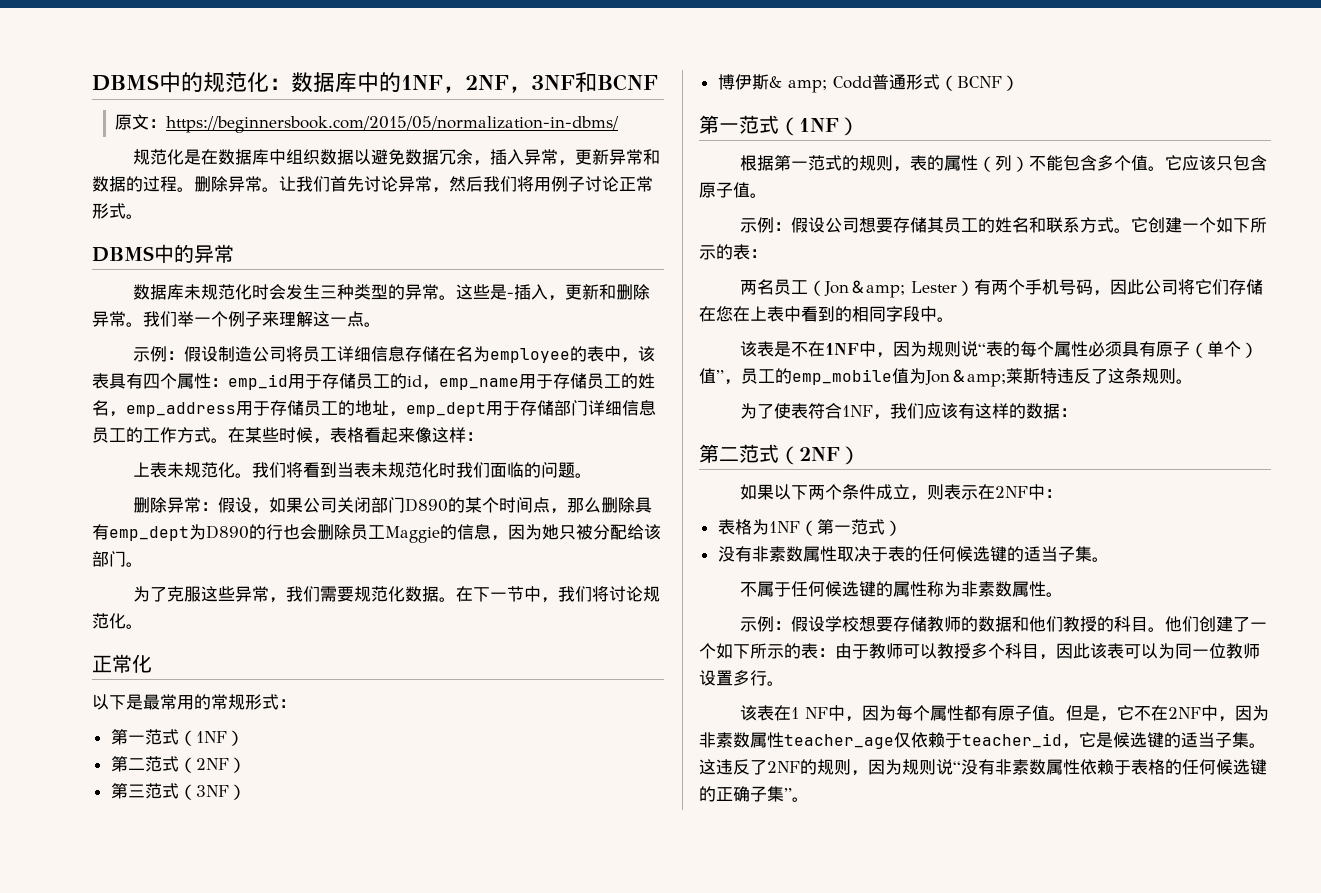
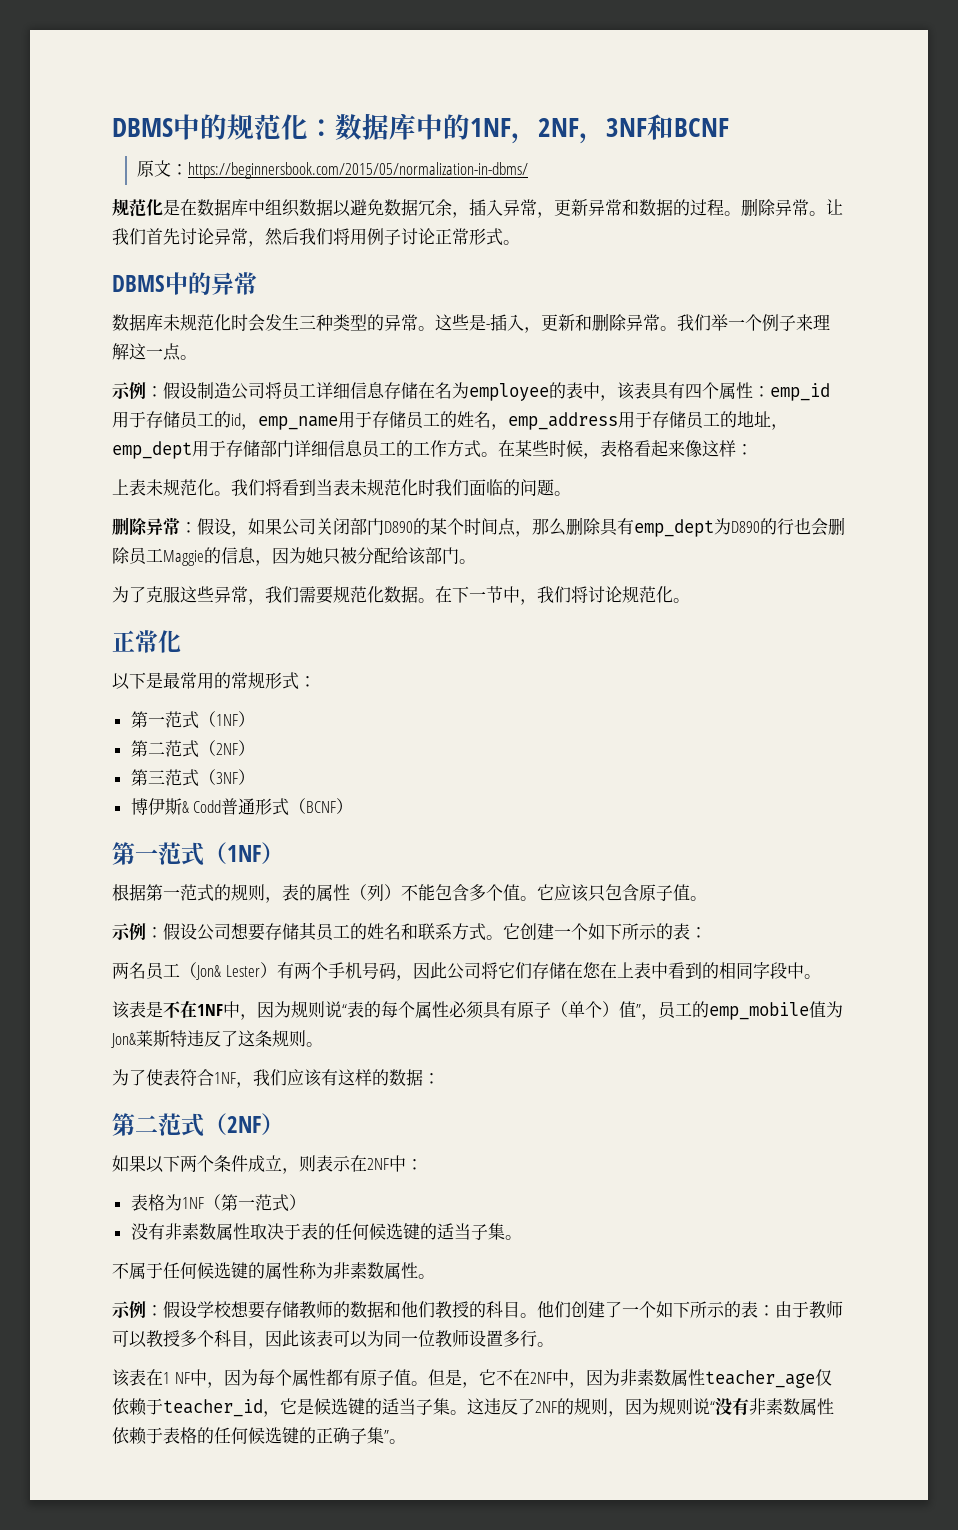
[787,79,827,93] amp; -> (189, 807) none
[823,280,905,298] Jon＆amp; -> [196,965,221,980] Jon&
[925,369,1006,387] Jon＆amp; -> [111,1033,136,1048] Jon&

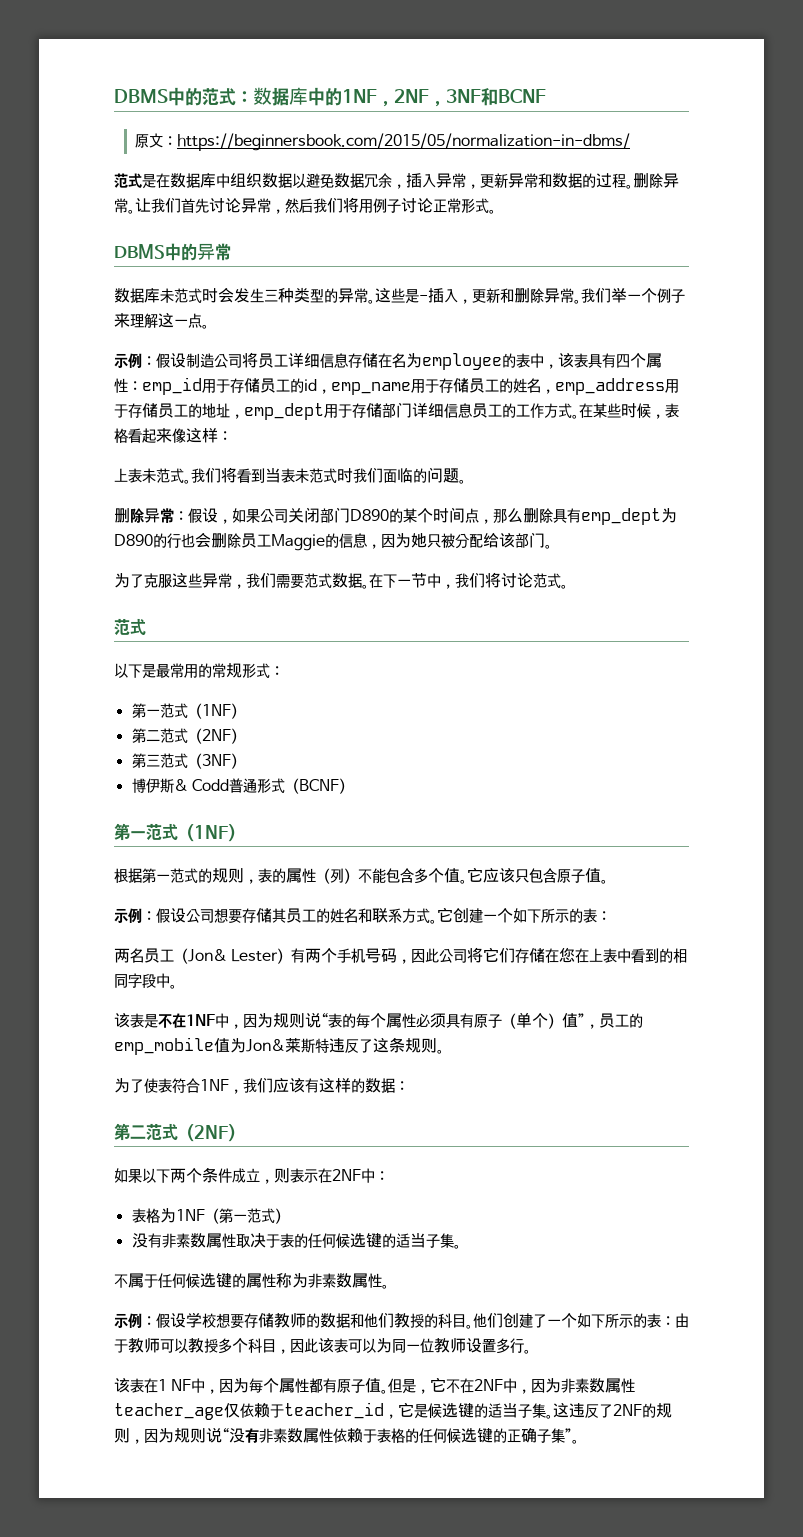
[112,114,308,140] DBMS中的规范化 -> [114,87,236,106] DBMS中的范式
[112,199,163,217] 规范化 -> [114,173,142,188] 范式
[180,314,231,331] 规范化 -> [174,288,202,304] 范式
[163,479,214,496] 规范化 -> [156,468,184,484] 范式
[367,479,418,496] 规范化 -> [309,468,337,484] 范式
[333,586,384,603] 规范化 -> [304,573,332,589] 范式
[622,586,690,603] [112,630,181,653] 规范化。 // 正常化 -> [533,573,568,589] [114,618,146,636] 范式。 // 范式

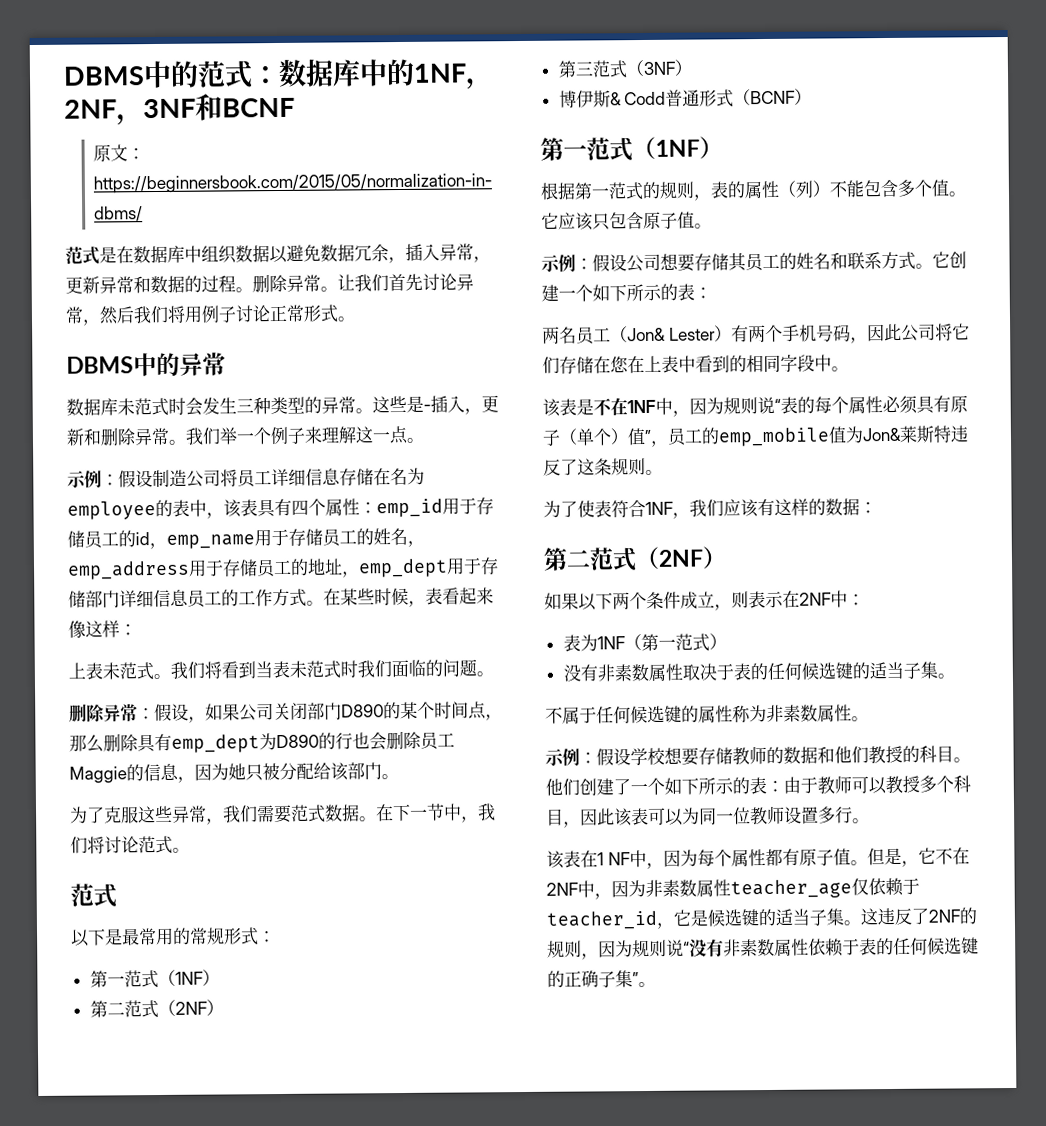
[114,428,129,443] 格 -> (443, 596) none
[145,1208,161,1223] 格 -> (581, 643) none
[391,1428,406,1443] 格 -> (877, 947) none

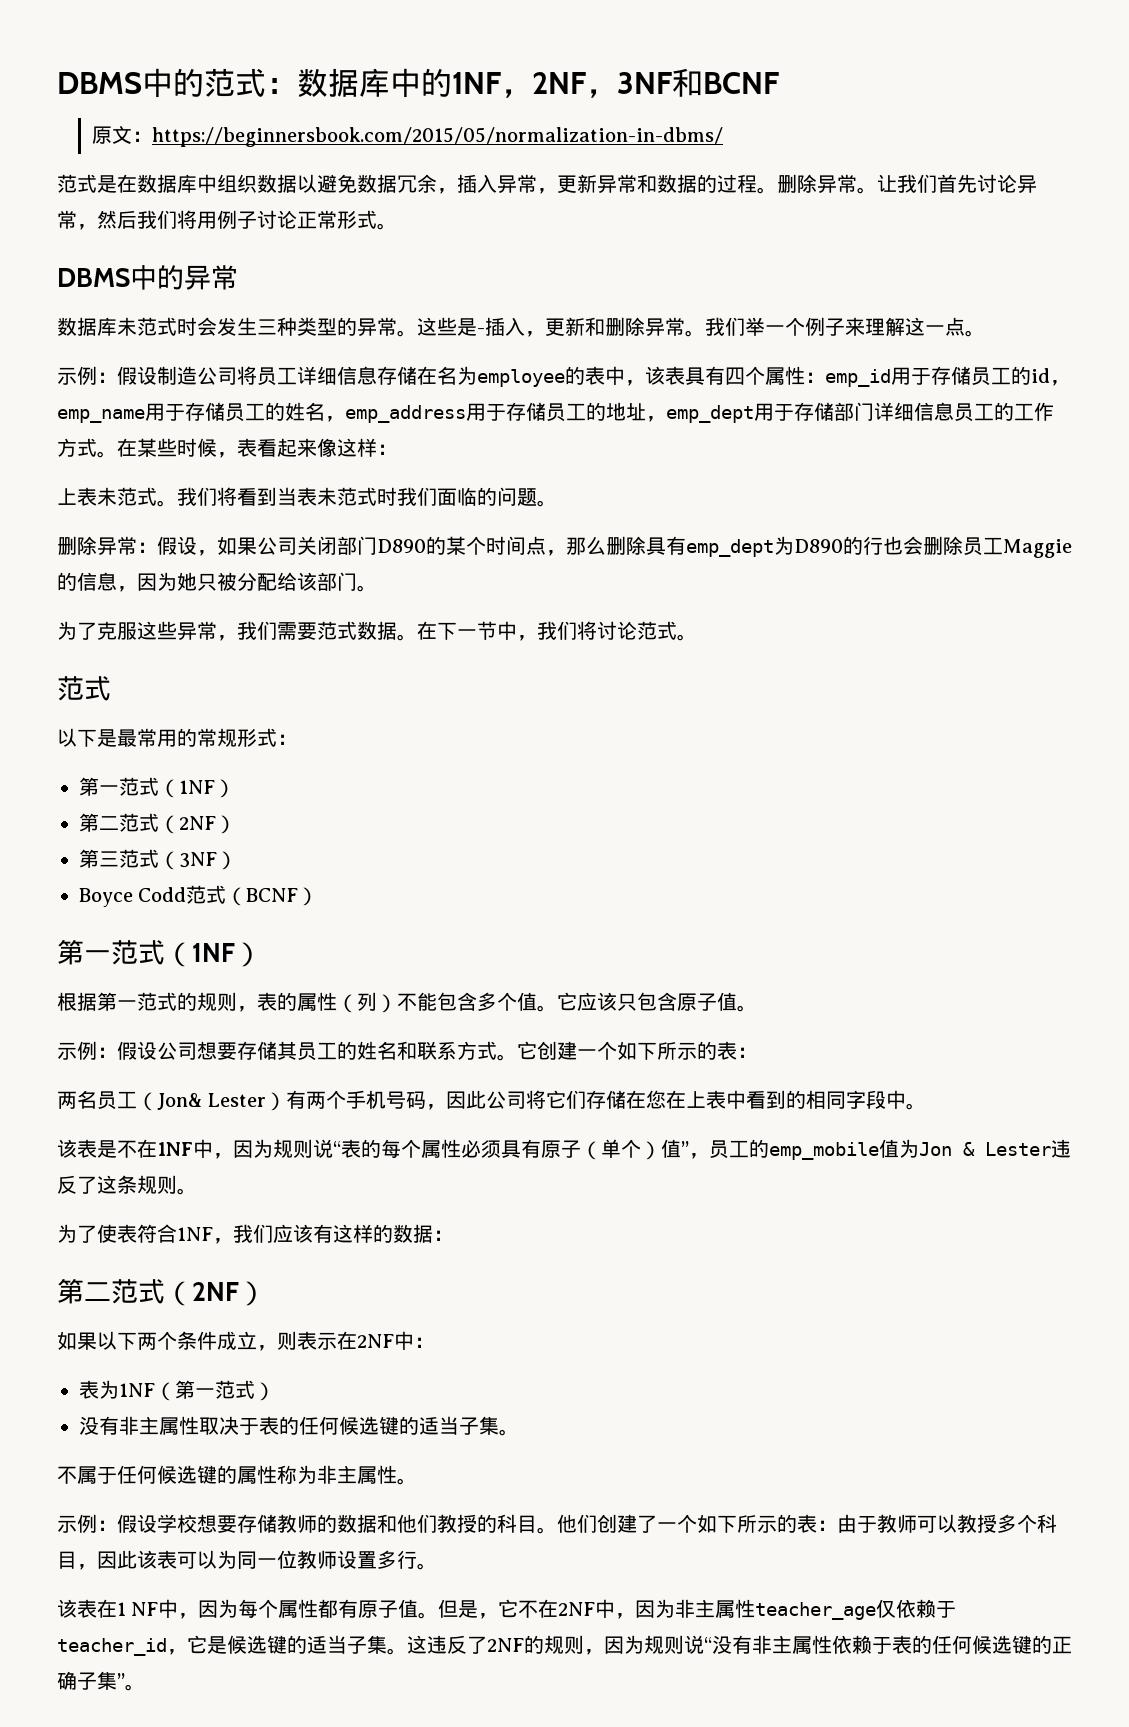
[558,89,718,108] 博伊斯& Codd普通形 -> [79,885,207,907] Boyce Codd范
[862,425,952,444] Jon&莱斯特 -> [919,1142,1051,1156] Jon & Lester
[613,663,649,682] 素数 -> [139,1416,159,1435] 主
[783,704,818,722] 素数 -> [337,1465,357,1484] 主
[662,879,697,897] 素数 -> [695,1599,716,1618] 主
[740,938,775,957] 素数 -> [772,1635,792,1654] 主

